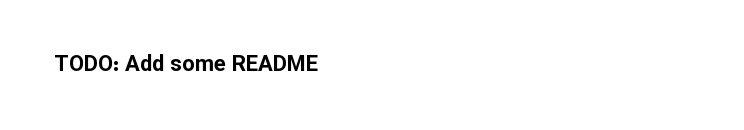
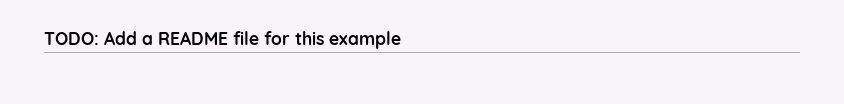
[170,55,318,71] some README -> [142,31,401,49] a README file for this example

